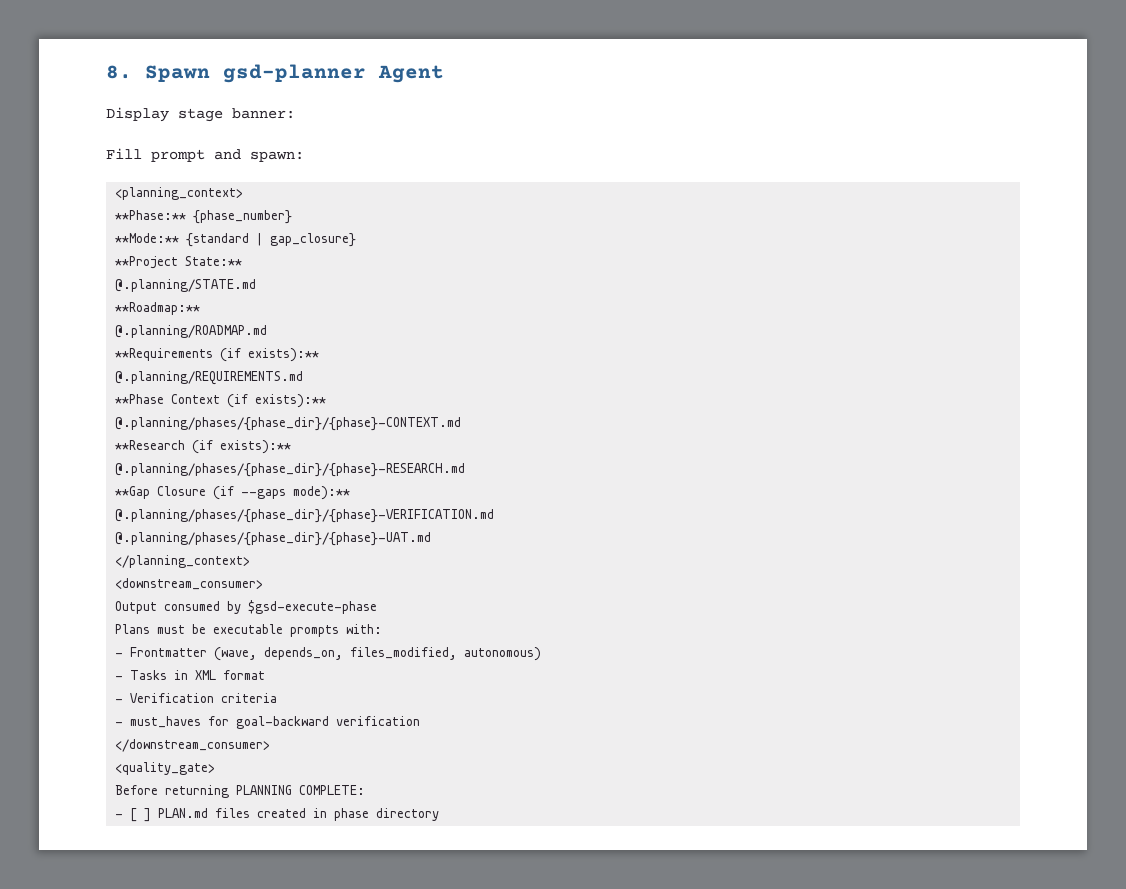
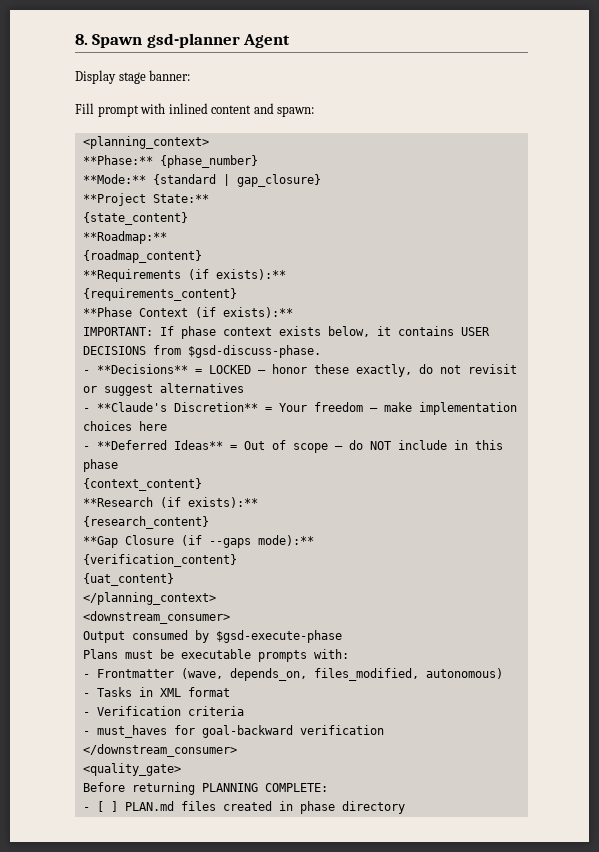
(205, 155) none -> [140,103,252,114] with inlined content
[115,279,257,292] @.planning/STATE.md -> [82,212,188,225] {state_content}
[115,325,268,338] @.planning/ROADMAP.md -> [82,250,202,263] {roadmap_content}
[115,371,304,385] @.planning/REQUIREMENTS.md -> [82,288,237,301] {requirements_content}
[115,417,462,431] @.planning/phases/{phase_dir}/{phase}-CONTEXT.md -> [82,326,490,339] [82,345,321,358] [82,364,517,377] [82,383,244,396] [82,402,517,415] [82,421,167,431] [82,440,503,453] [82,459,118,472] [82,478,202,491] IMPORTANT: If phase context exists below, it contains USER DECISIONS from $gsd-discuss-phase. // - **Decisions** = LOCKED — honor these exactly, do not revisit or suggest alternatives // - **Claude's Discretion** = Your freedom — make implementation choices here // - **Deferred Ideas** = Out of scope — do NOT include in this phase // {context_content}
[115,463,466,477] @.planning/phases/{phase_dir}/{phase}-RESEARCH.md -> [82,516,209,529] {research_content}
[115,509,495,523] [115,532,432,546] @.planning/phases/{phase_dir}/{phase}-VERIFICATION.md // @.planning/phases/{phase_dir}/{phase}-UAT.md -> [82,554,237,567] [82,573,174,586] {verification_content} // {uat_content}

